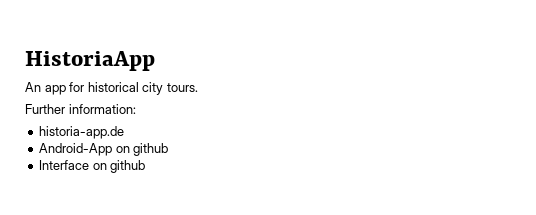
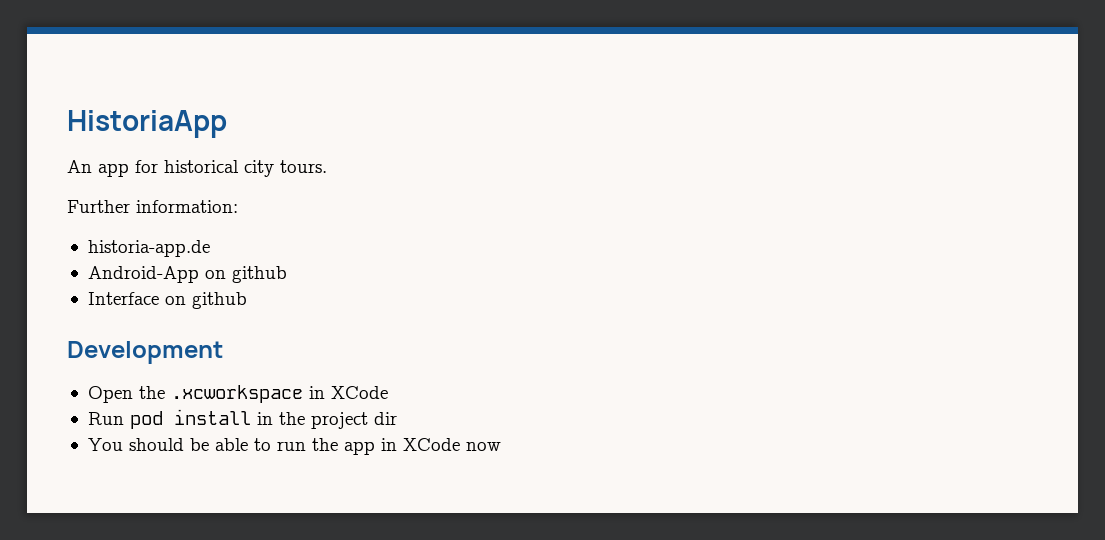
(146, 166) none -> [67,341,223,364] [87,385,388,403] [87,409,397,429] [87,438,501,455] // Development // Open the .xcworkspace in XCode // Run pod install in the project dir // You should be able to run the app in XCode now

